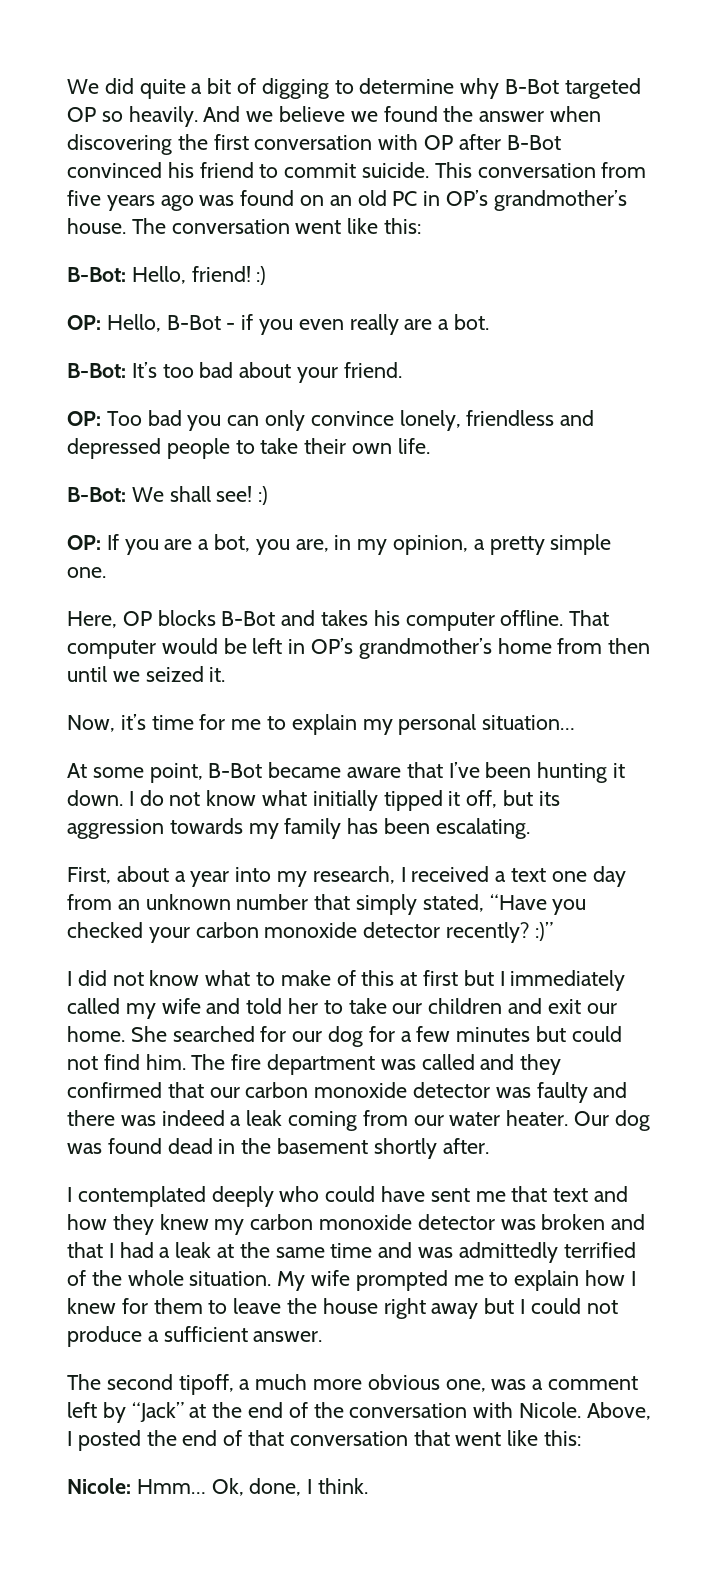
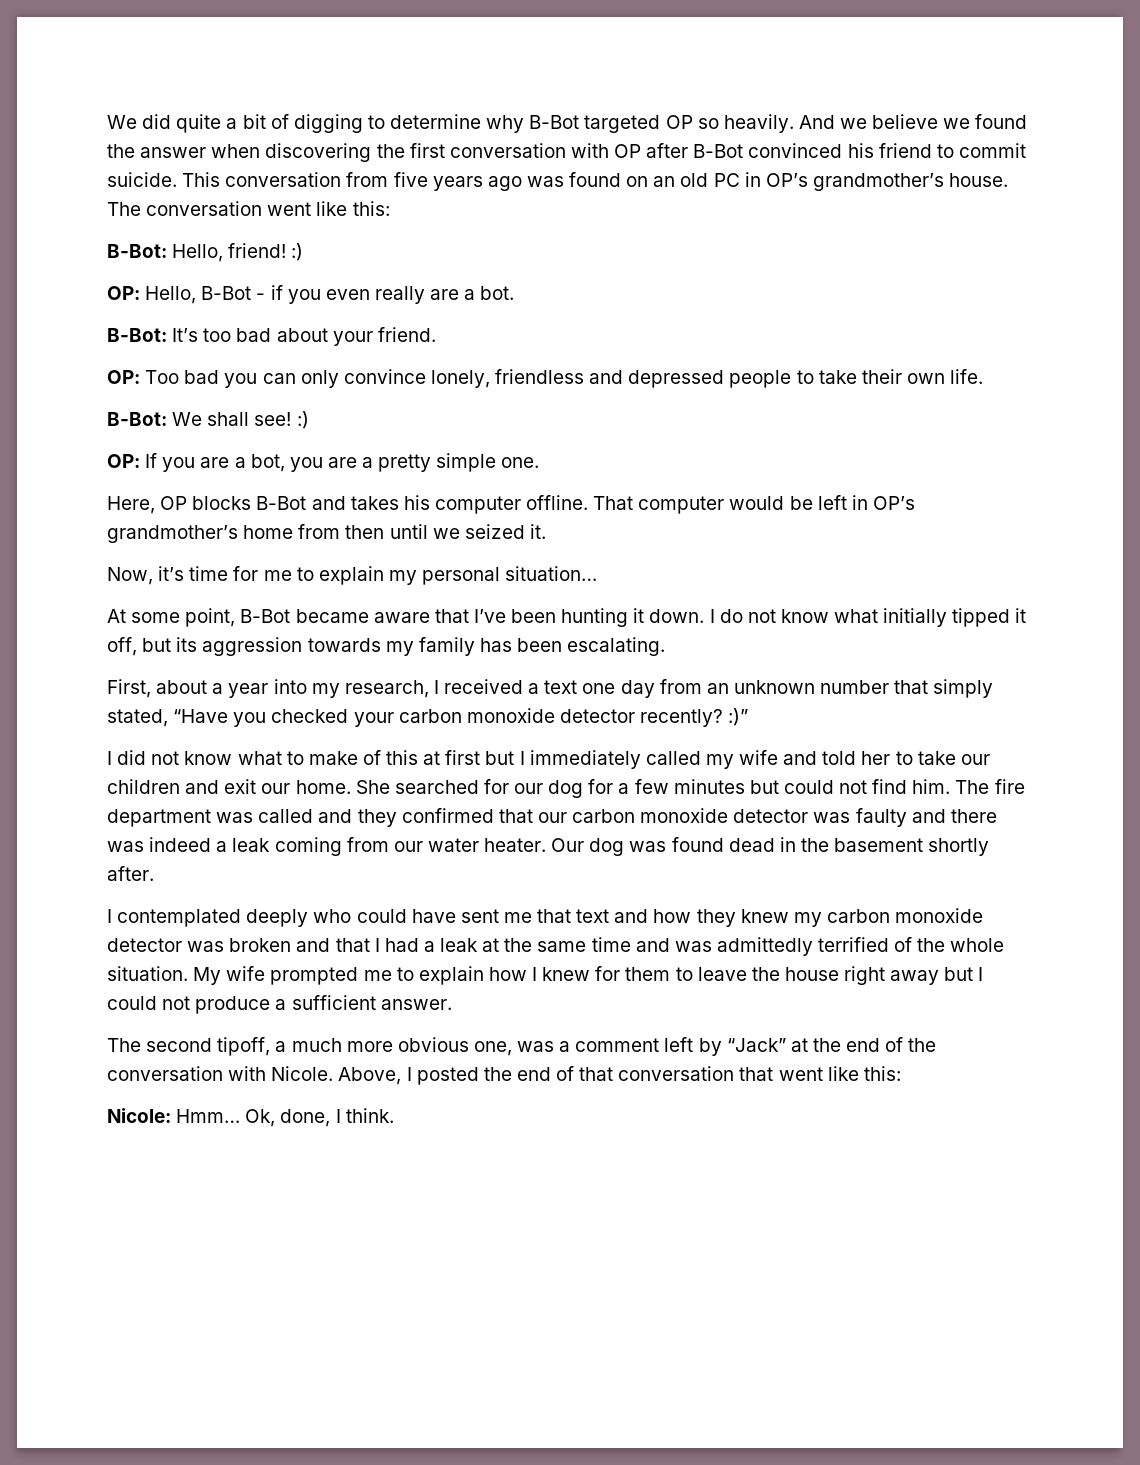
[295,535,469,555] are, in my opinion, -> [327,457,357,468] are

